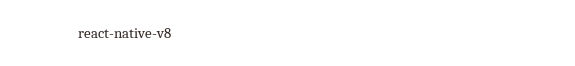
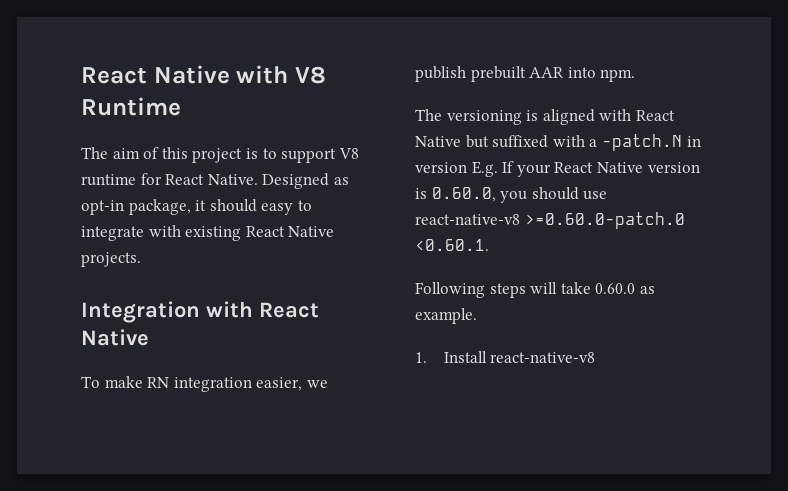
(78, 33) none -> [81,65,326,84] [81,97,181,116] [81,147,359,163] [81,173,349,189] [81,199,312,215] [81,225,335,241] [81,252,141,267] [81,301,319,323] [81,329,149,346] [81,376,328,392] [415,66,636,82] [415,109,675,125] [415,134,701,151] [415,161,700,177] [415,187,608,203] [415,212,685,229] [415,239,489,251] [415,282,655,298] [415,308,477,324] [415,351,487,363] React Native with V8 Runtime // The aim of this project is to support V8 runtime for React Native. Designed as opt-in package, it should easy to integrate with existing React Native projects. // Integration with React Native // To make RN integration easier, we publish prebuilt AAR into npm. // The versioning is aligned with React Native but suffixed with a -patch.N in version E.g. If your React Native version is 0.60.0, you should use react-native-v8 >=0.60.0-patch.0 <0.60.1. // Following steps will take 0.60.0 as example. // 1. Install

